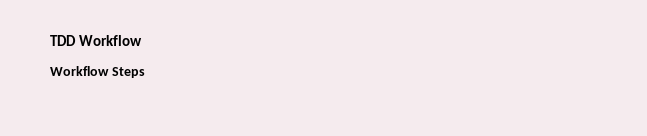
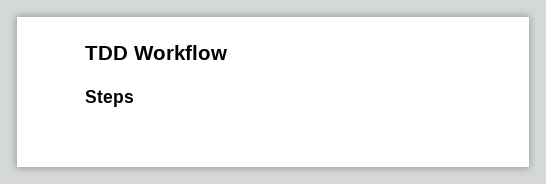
[50,66,109,76] Workflow -> (227, 52) none

